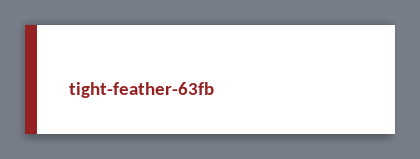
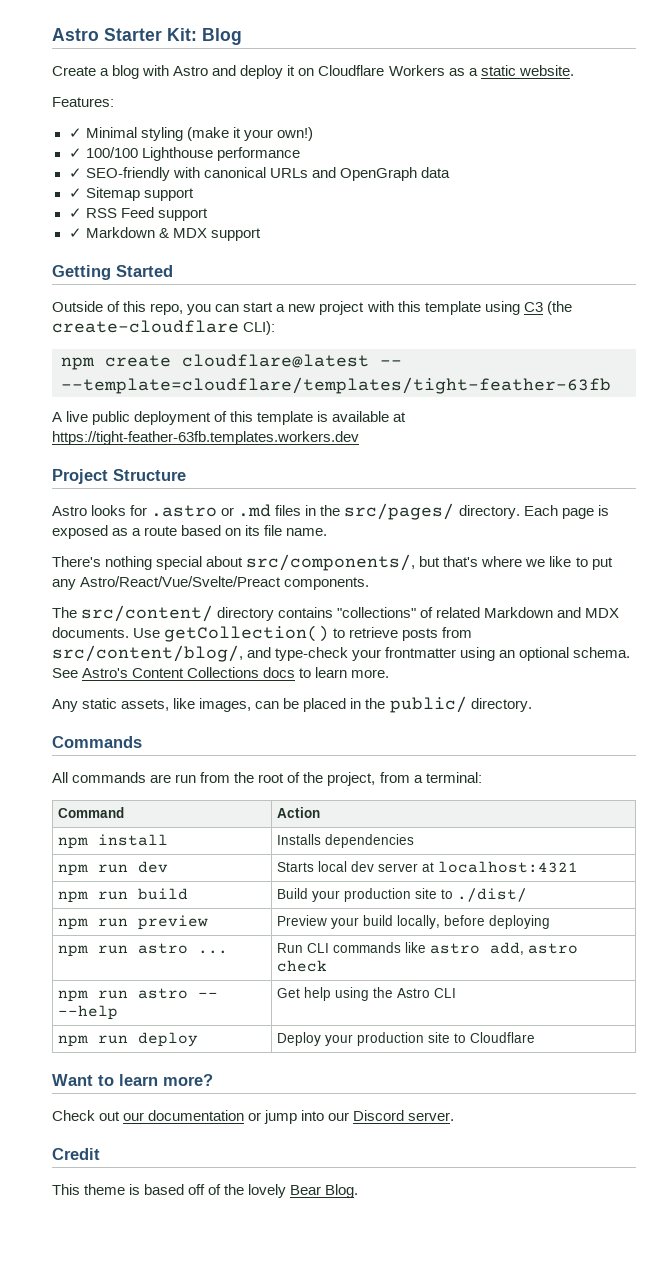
[69,82,214,98] tight-feather-63fb -> [52,28,242,45] [52,65,574,79] [52,97,114,107] [68,127,313,141] [68,147,300,161] [68,167,450,181] [68,187,194,201] [68,207,208,221] [68,227,261,241] [52,265,173,280] [52,301,572,315] [52,320,276,335] [61,354,402,370] [61,377,611,394] [52,411,407,425] [52,431,359,445] [52,469,186,484] [52,503,609,520] [52,525,328,539] [52,554,613,571] [52,576,370,590] [52,605,620,622] [52,625,473,642] [52,645,631,662] [52,667,390,678] [52,696,532,713] [52,736,142,748] [52,772,482,786] [58,807,125,818] [277,807,321,818] [58,834,169,849] [277,834,415,848] [58,861,169,876] [277,861,579,873] [58,888,189,903] [277,888,528,902] [58,915,209,930] [277,915,551,929] [58,943,229,957] [277,942,579,955] [277,960,328,972] [58,988,219,1002] [58,1005,119,1020] [277,987,457,1001] [58,1032,199,1047] [277,1032,536,1046] [52,1074,213,1086] [52,1110,455,1124] [52,1148,100,1160] [52,1184,359,1198] Astro Starter Kit: Blog // Create a blog with Astro and deploy it on Cloudflare Workers as a static website. // Features: // ✓ Minimal styling (make it your own!) // ✓ 100/100 Lighthouse performance // ✓ SEO-friendly with canonical URLs and OpenGraph data // ✓ Sitemap support // ✓ RSS Feed support // ✓ Markdown & MDX support // Getting Started // Outside of this repo, you can start a new project with this template using C3 (the create-cloudflare CLI): // npm create cloudflare@latest -- --template=cloudflare/templates/tight-feather-63fb // A live public deployment of this template is available at https://tight-feather-63fb.templates.workers.dev // Project Structure // Astro looks for .astro or .md files in the src/pages/ directory. Each page is exposed as a route based on its file name. // There's nothing special about src/components/, but that's where we like to put any Astro/React/Vue/Svelte/Preact components. // The src/content/ directory contains "collections" of related Markdown and MDX documents. Use getCollection() to retrieve posts from src/content/blog/, and type-check your frontmatter using an optional schema. See Astro's Content Collections docs to learn more. // Any static assets, like images, can be placed in the public/ directory. // Commands // All commands are run from the root of the project, from a terminal: // Command | Action // npm install | Installs dependencies // npm run dev | Starts local dev server at localhost:4321 // npm run build | Build your production site to ./dist/ // npm run preview | Preview your build locally, before deploying // npm run astro ... | Run CLI commands like astro add, astro check // npm run astro -- --help | Get help using the Astro CLI // npm run deploy | Deploy your production site to Cloudflare // Want to learn more? // Check out our documentation or jump into our Discord server. // Credit // This theme is based off of the lovely Bear Blog.

